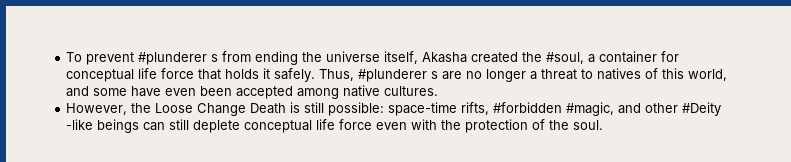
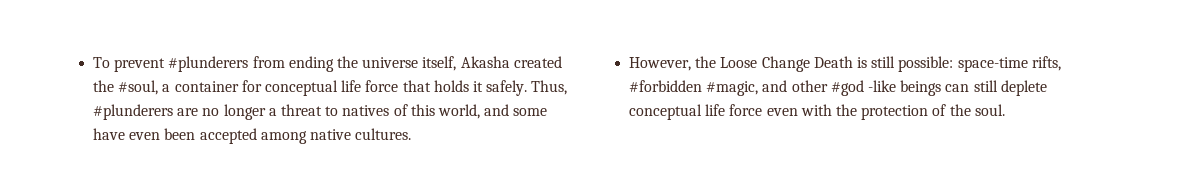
[138,52,219,65] #plunderer s -> [168,56,249,72] #plunderers
[358,69,439,82] #plunderer s -> [93,104,174,120] #plunderers
[682,102,722,116] #Deity -> [830,80,864,96] #god

